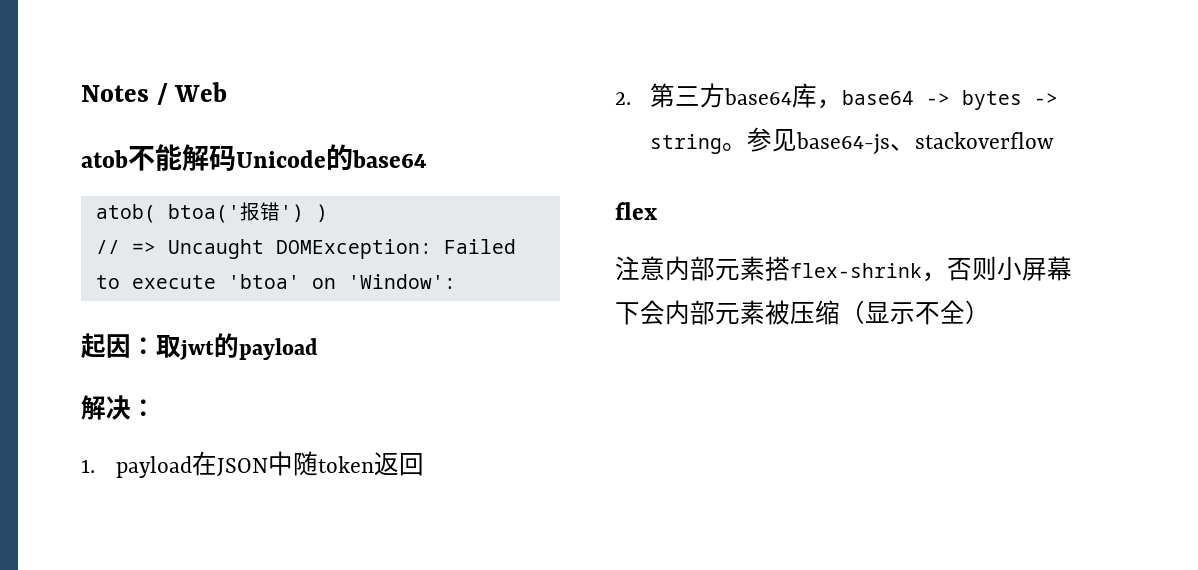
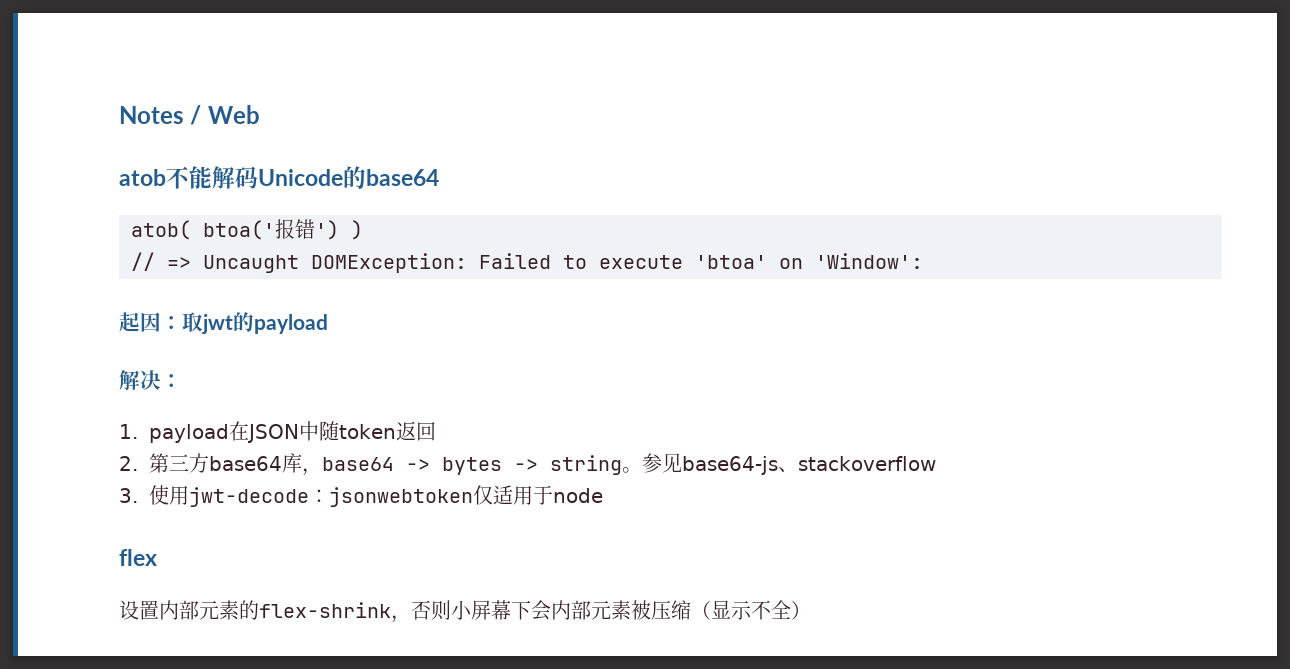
(1054, 140) none -> [119,485,603,507] // 3.使用jwt-decode：jsonwebtoken仅适用于node
[615,256,790,281] 注意内部元素搭 -> [119,600,259,620] 设置内部元素的

